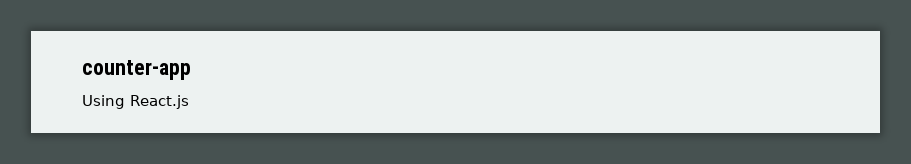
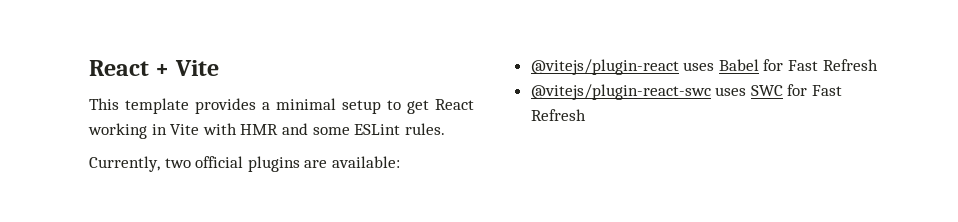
[82,60,191,80] [82,95,189,109] counter-app // Using React.js -> [89,60,219,76] [89,98,474,114] [88,123,445,139] [89,156,400,172] [530,59,878,75] [530,84,843,100] [530,109,586,121] React + Vite // This template provides a minimal setup to get React working in Vite with HMR and some ESLint rules. // Currently, two official plugins are available: // @vitejs/plugin-react uses Babel for Fast Refresh // @vitejs/plugin-react-swc uses SWC for Fast Refresh

